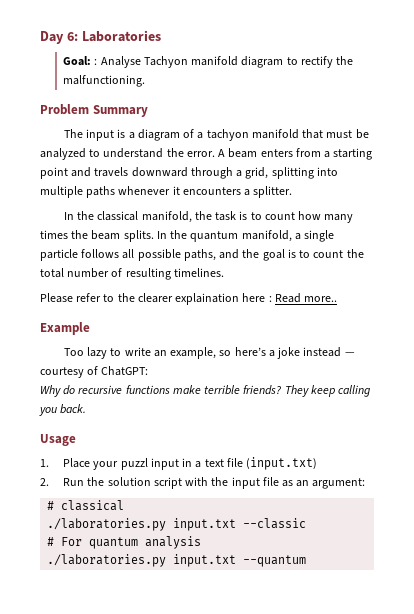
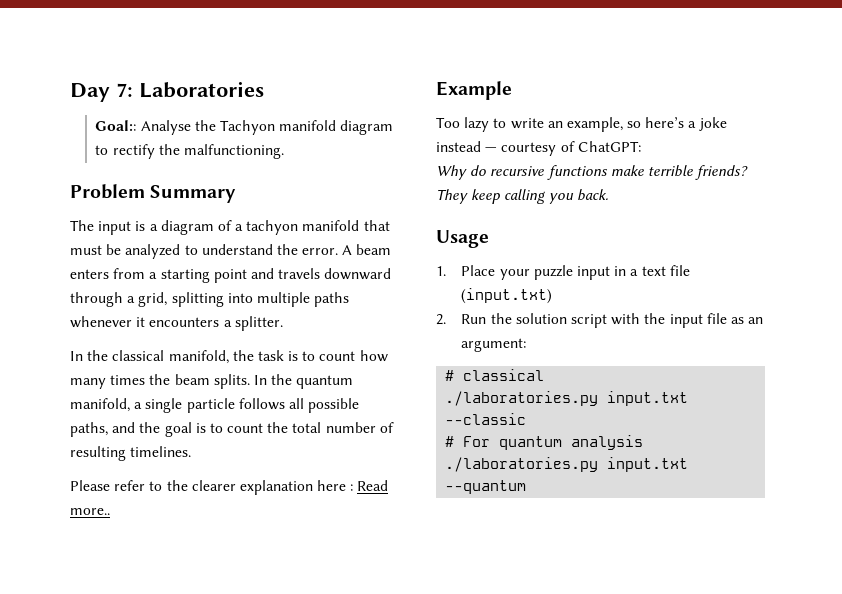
[66,32,78,41] 6: -> [116,83,133,97] 7:
[63,56,141,68] Goal: : Analyse -> [95,120,216,135] Goal:: Analyse the
[175,293,240,305] explaination -> [239,480,313,495] explanation
[120,458,148,470] puzzl -> [533,265,573,280] puzzle

